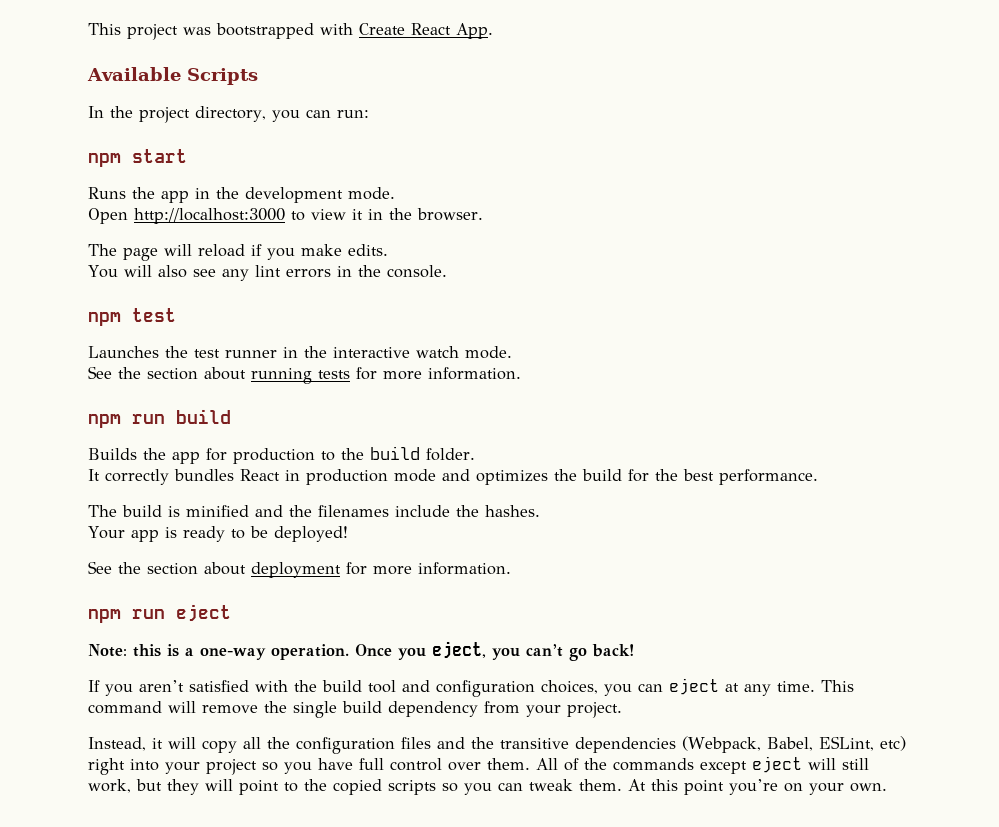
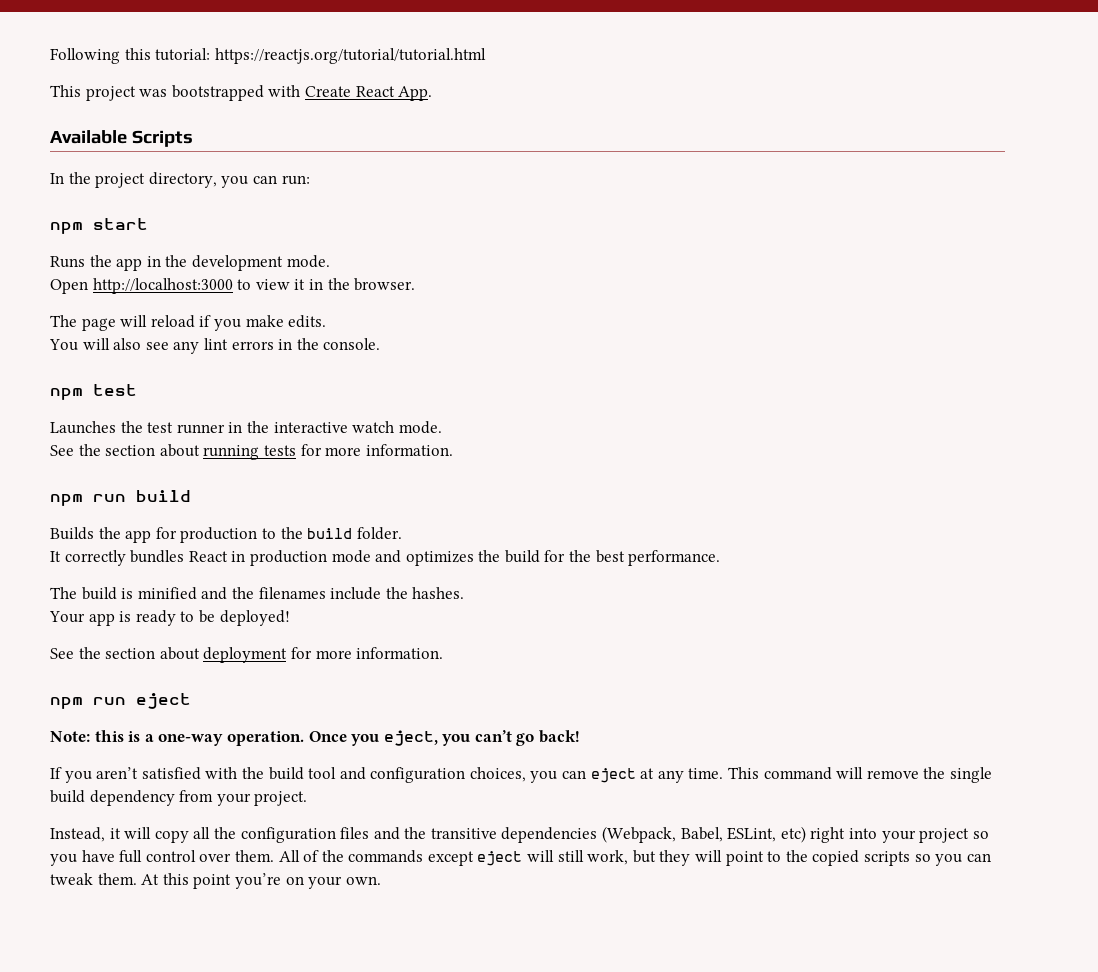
(88, 29) none -> [50,48,486,64] Following this tutorial: https://reactjs.org/tutorial/tutorial.html //

